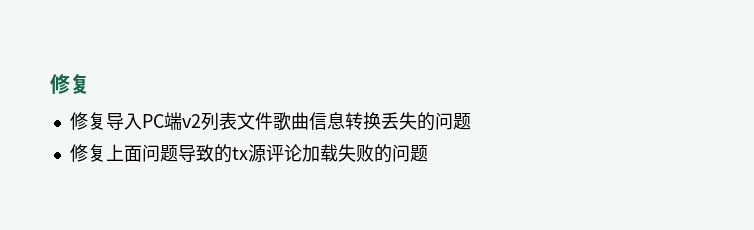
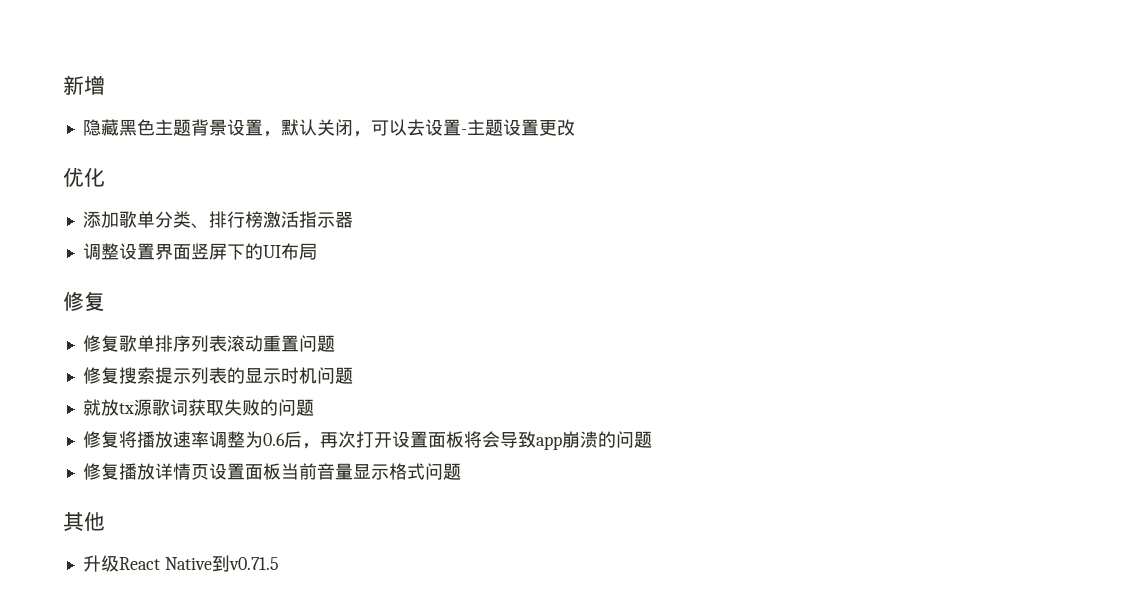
[50,74,90,94] [69,112,471,131] [69,144,428,163] 修复 // 修复导入PC端v2列表文件歌曲信息转换丢失的问题 // 修复上面问题导致的tx源评论加载失败的问题 -> [63,75,105,95] [82,119,575,137] [63,168,105,187] [82,211,353,229] [82,243,317,260] [63,291,105,311] [82,335,335,352] [82,367,353,384] [82,399,314,416] [82,431,652,450] [82,463,461,480] [63,512,105,531] [82,555,279,572] 新增 // 隐藏黑色主题背景设置，默认关闭，可以去设置-主题设置更改 // 优化 // 添加歌单分类、排行榜激活指示器 // 调整设置界面竖屏下的UI布局 // 修复 // 修复歌单排序列表滚动重置问题 // 修复搜索提示列表的显示时机问题 // 就放tx源歌词获取失败的问题 // 修复将播放速率调整为0.6后，再次打开设置面板将会导致app崩溃的问题 // 修复播放详情页设置面板当前音量显示格式问题 // 其他 // 升级React Native到v0.71.5

